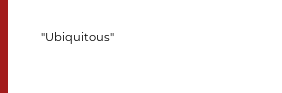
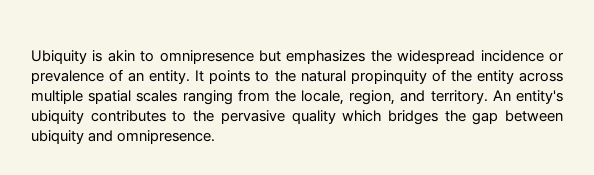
[41,32,114,44] "Ubiquitous" -> [31,50,564,64] [31,69,563,84] [31,89,563,105] [31,110,563,125] [31,130,216,144] Ubiquity is akin to omnipresence but emphasizes the widespread incidence or prevalence of an entity. It points to the natural propinquity of the entity across multiple spatial scales ranging from the locale, region, and territory. An entity's ubiquity contributes to the pervasive quality which bridges the gap between ubiquity and omnipresence.

